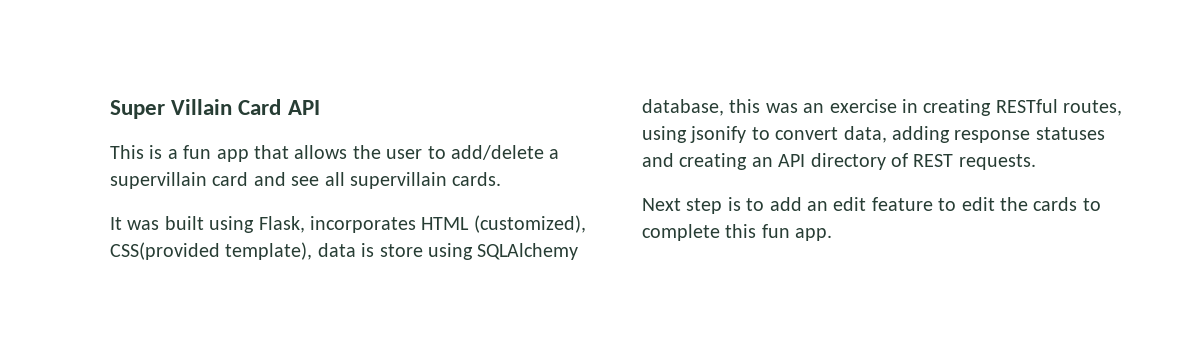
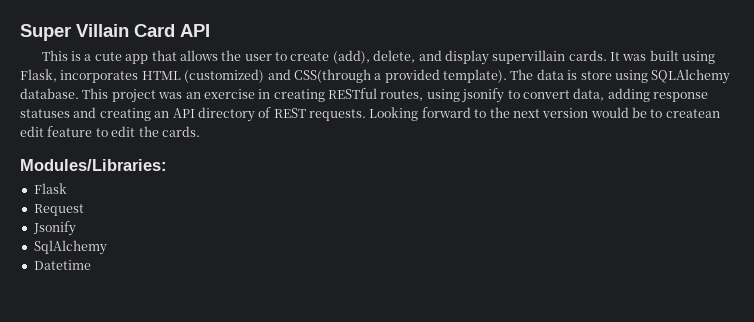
[183,145,212,159] fun -> [94,52,122,61] cute
[451,145,560,160] [110,172,345,189] add/delete a supervillain card and see all -> [290,50,489,65] create (add), delete, and display
(502, 179) // -> (607, 55) none
[473,215,586,233] [110,242,313,260] (customized), CSS(provided template), -> [184,69,534,83] (customized) and CSS(through a provided template). The
[642,99,761,116] database, this -> [20,88,156,103] database. This project
[642,197,828,214] // Next step is to add an -> [369,107,720,121] Looking forward to the next version would be to createan
[1033,197,1101,211] [642,224,833,241] cards to complete this fun app. -> [161,126,200,137] [20,159,167,171] [33,183,67,194] [33,204,84,216] [32,221,76,236] [33,240,107,255] [33,260,91,270] cards. // Modules/Libraries: // Flask // Request // Jsonify // SqlAlchemy // Datetime

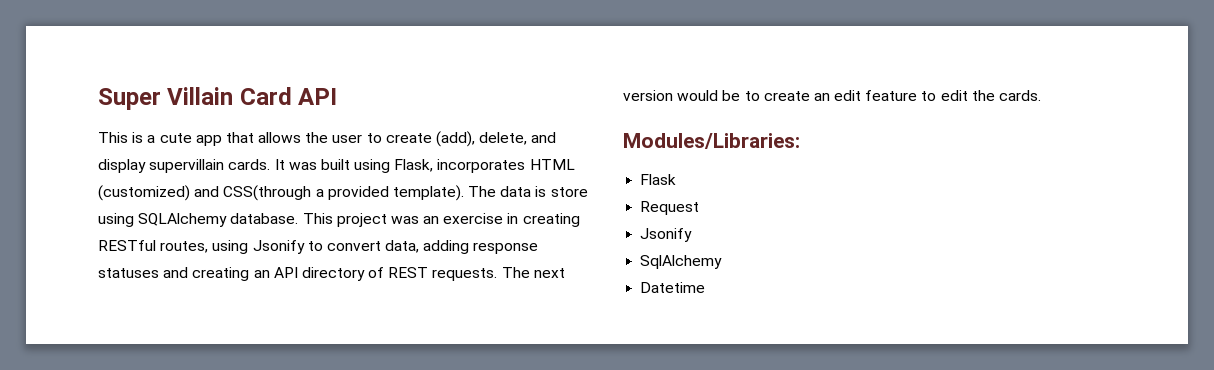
[462,88,505,103] jsonify -> [252,240,305,254] Jsonify
[369,107,510,121] Looking forward to the -> [501,267,530,278] The
[665,109,720,118] createan -> [763,91,830,101] create an

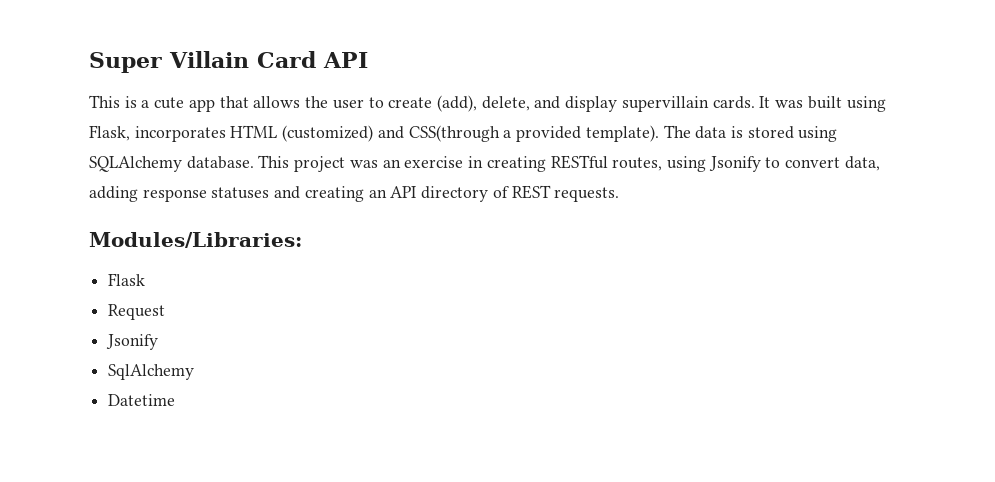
[550,187,588,197] store -> [747,126,794,139] stored
[501,267,565,278] [623,90,1042,101] The next version would be to create an edit feature to edit the cards. -> (620, 194) none

